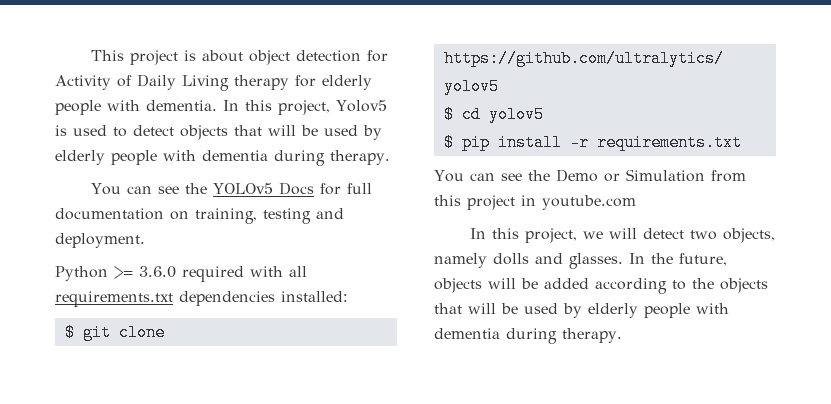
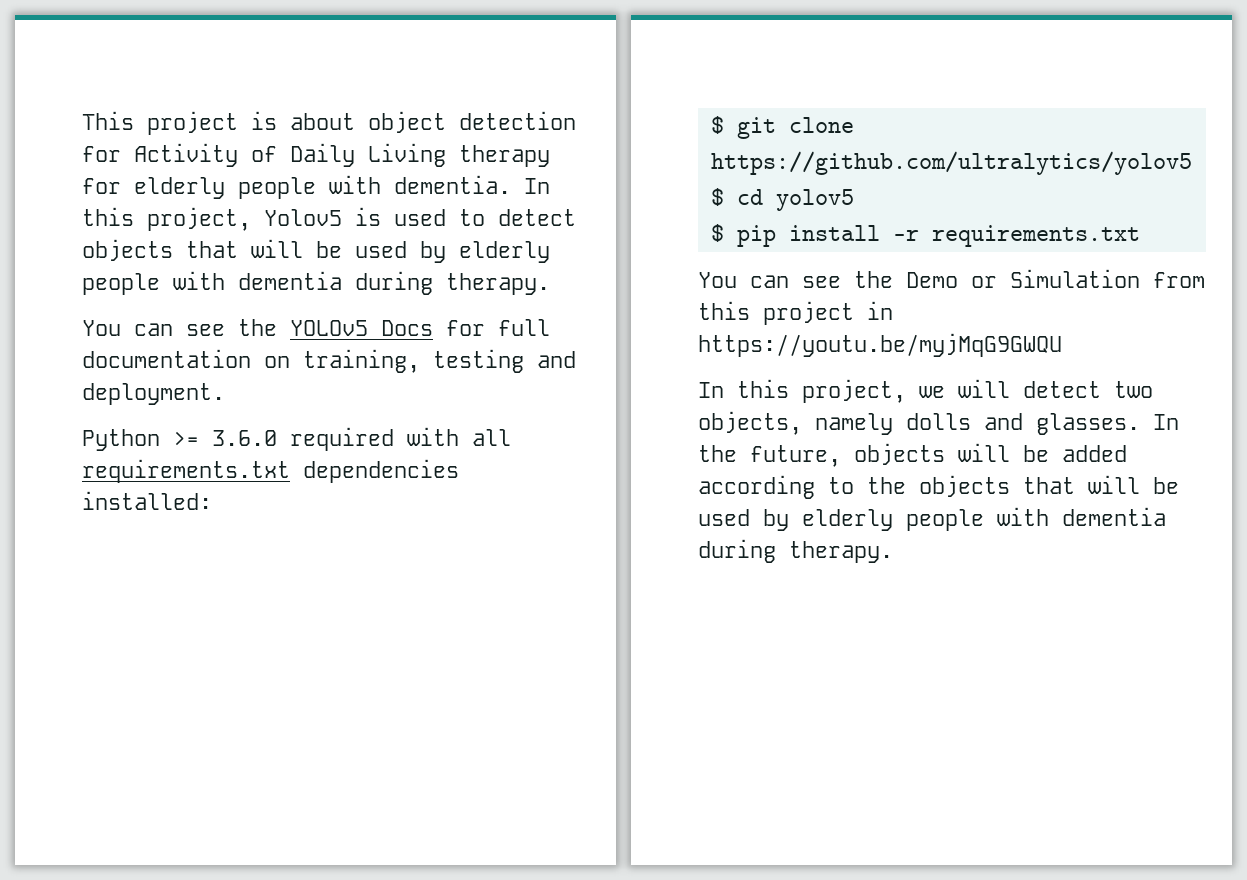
[542,195,636,210] youtube.com -> [698,333,1062,357] https://youtu.be/myjMqG9GWQU

